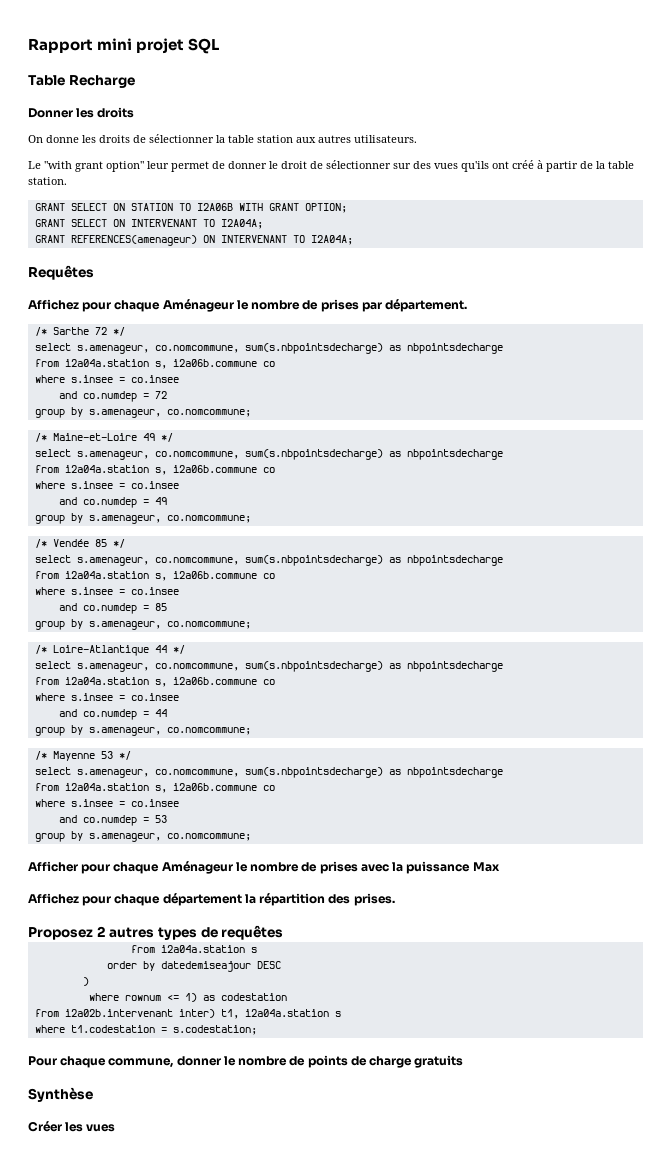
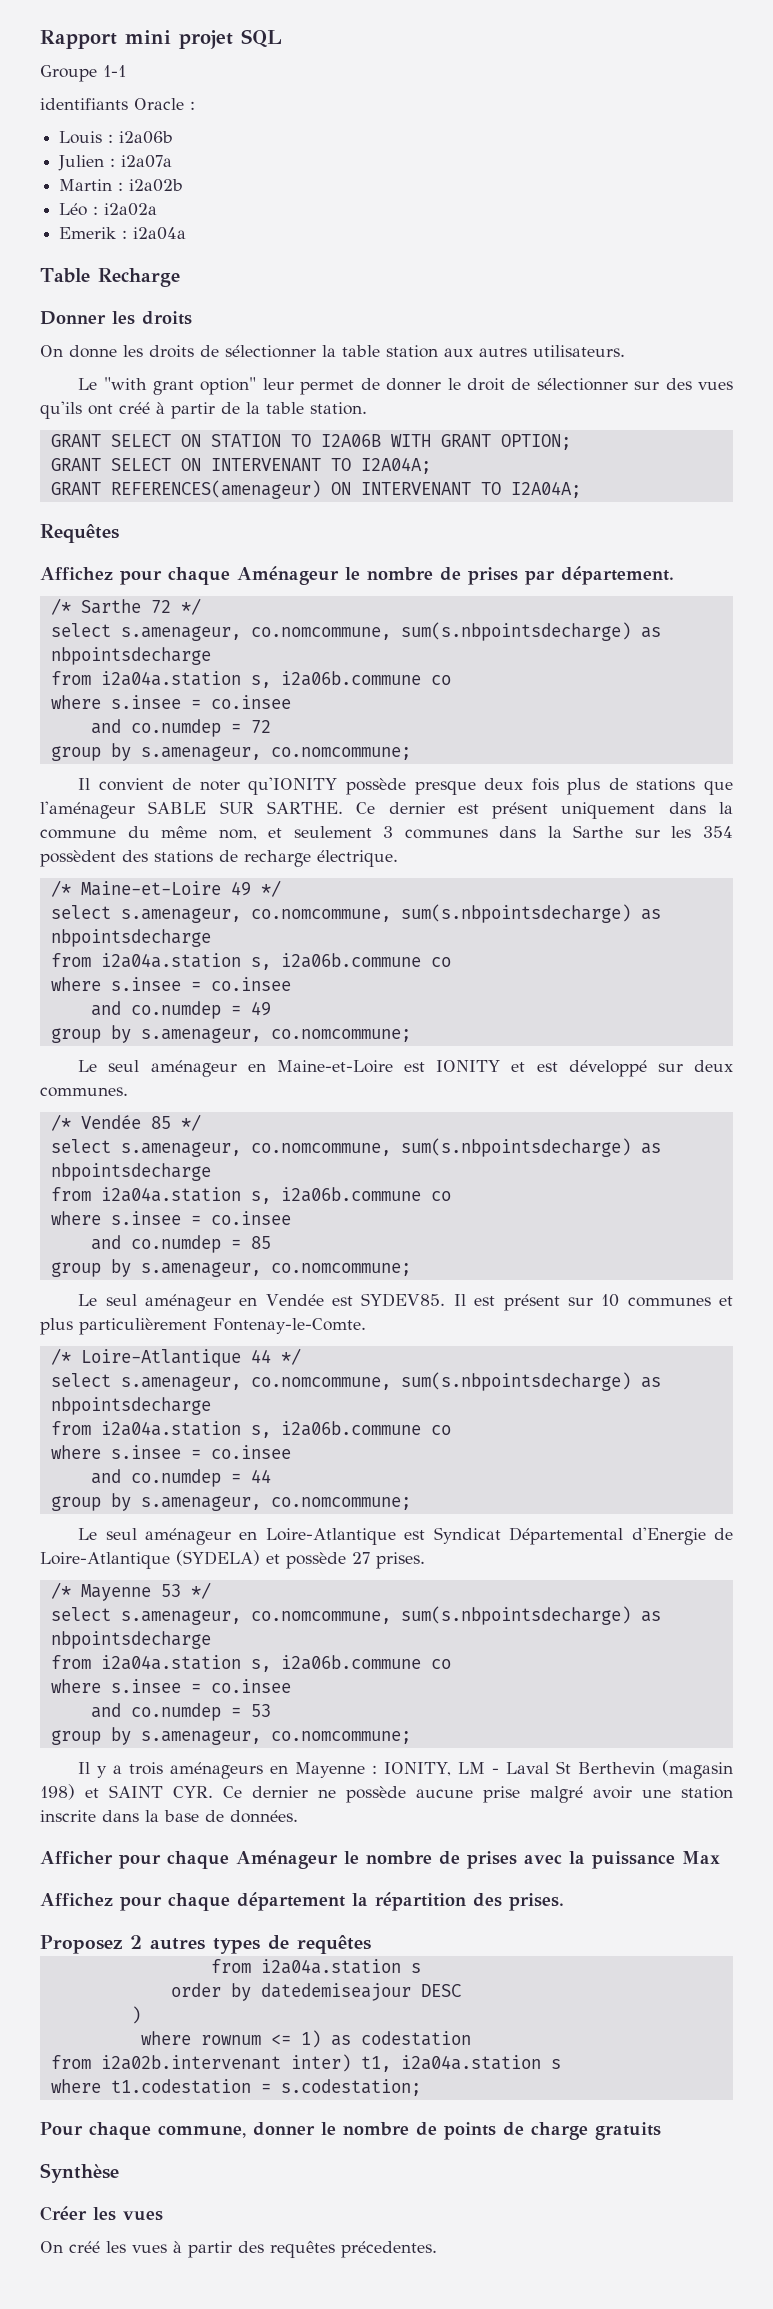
(220, 46) none -> [40,65,126,82] [40,98,195,110] [59,131,174,144] [58,155,173,171] [59,179,184,192] [59,203,158,216] [59,227,187,240] // Groupe 1-1 // identifiants Oracle : // Louis : i2a06b // Julien : i2a07a // Martin : i2a02b // Léo : i2a02a // Emerik : i2a04a
(251, 413) none -> [78,777,734,795] [40,801,733,819] [40,825,734,840] [40,850,398,867] // Il convient de noter qu'IONITY possède presque deux fois plus de stations que l'aménageur SABLE SUR SARTHE. Ce dernier est présent uniquement dans la commune du même nom, et seulement 3 communes dans la Sarthe sur les 354 possèdent des stations de recharge électrique.
(251, 519) none -> [78,1060,734,1077] [40,1087,128,1097] // Le seul aménageur en Maine-et-Loire est IONITY et est développé sur deux communes.
(251, 625) none -> [78,1293,733,1311] [40,1318,366,1335] // Le seul aménageur en Vendée est SYDEV85. Il est présent sur 10 communes et plus particulièrement Fontenay-le-Comte.
(251, 731) none -> [78,1527,733,1545] [40,1550,425,1569] // Le seul aménageur en Loire-Atlantique est Syndicat Départemental d'Energie de Loire-Atlantique (SYDELA) et possède 27 prises.
(251, 837) none -> [78,1760,733,1779] [40,1784,733,1803] [40,1810,298,1823] // Il y a trois aménageurs en Mayenne : IONITY, LM - Laval St Berthevin (magasin 198) et SAINT CYR. Ce dernier ne possède aucune prise malgré avoir une station inscrite dans la base de données.
(116, 1128) none -> [40,2241,437,2258] // On créé les vues à partir des requêtes précedentes.

